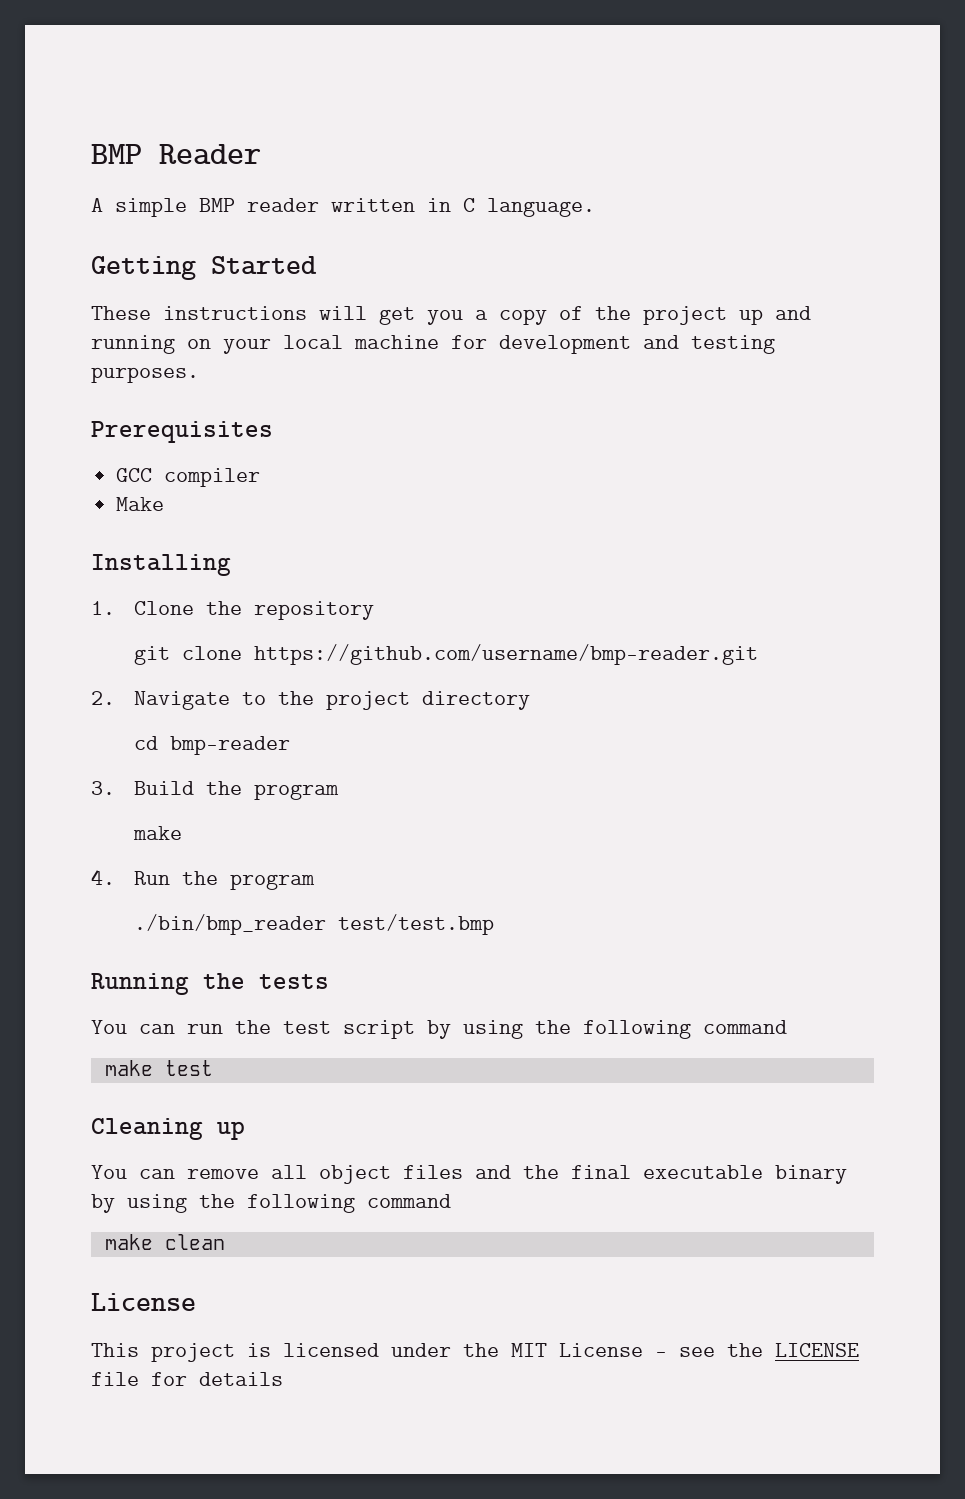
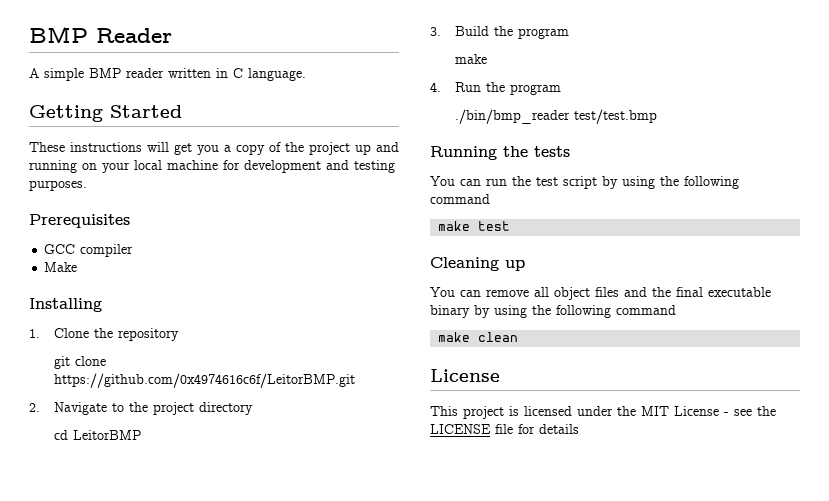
[254,644,759,665] https://github.com/username/bmp-reader.git -> [53,373,355,388] https://github.com/0x4974616c6f/LeitorBMP.git
[170,736,291,755] bmp-reader -> [72,430,141,440] LeitorBMP

